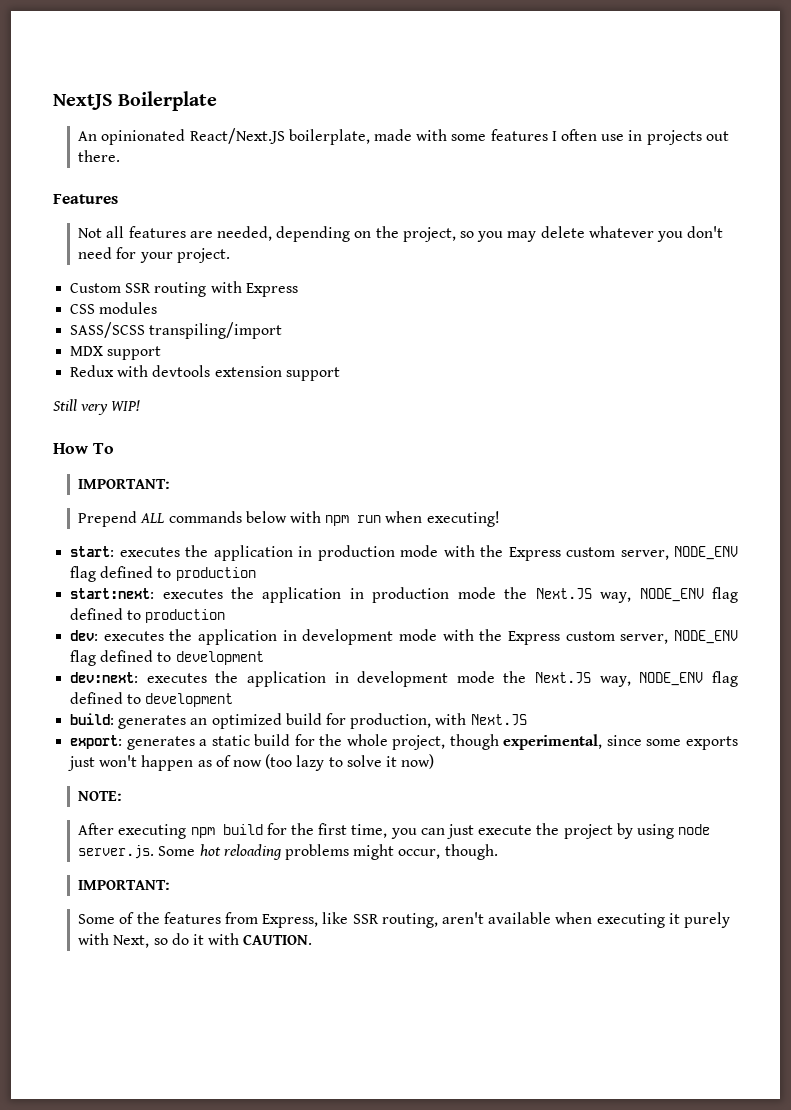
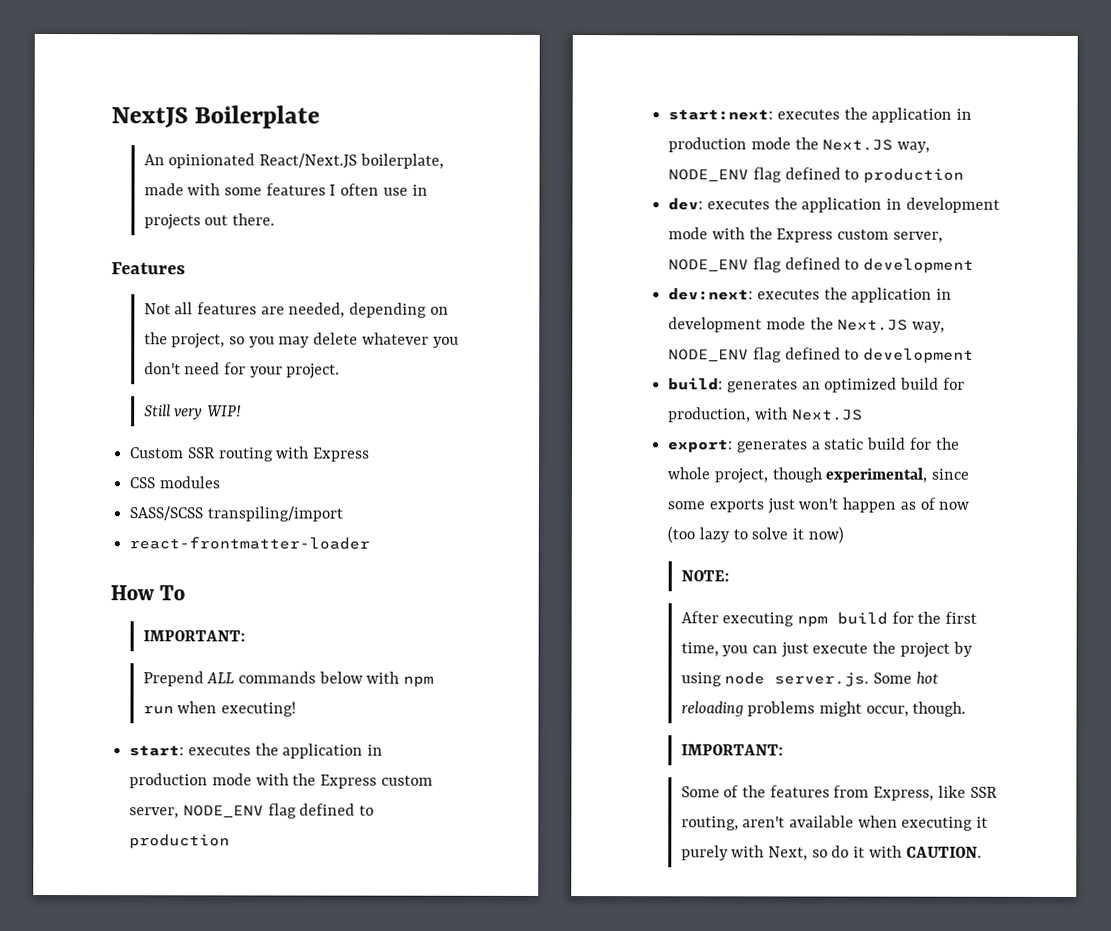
(230, 255) none -> [143,404,243,420] // Still very WIP!
[70,346,162,360] [70,365,340,381] [53,399,141,415] MDX support // Redux with devtools extension support // Still very WIP! -> [129,536,371,550] react-frontmatter-loader

